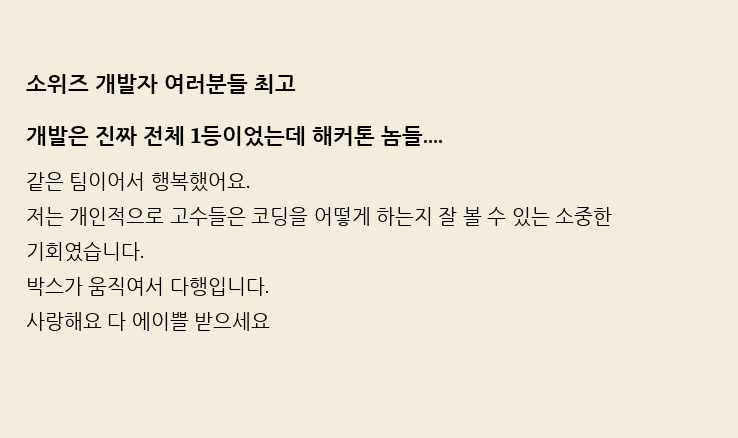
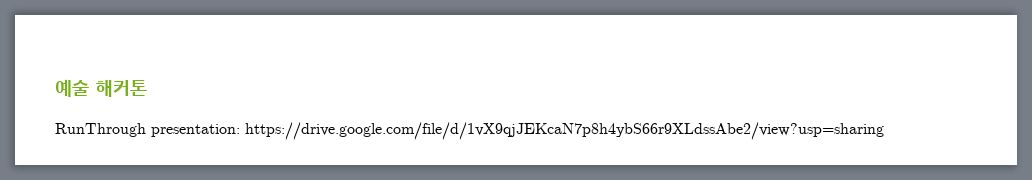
[26,74,296,94] [26,126,443,147] [26,172,250,192] [26,207,612,227] [26,241,144,262] [26,277,269,296] [26,312,271,331] 소위즈 개발자 여러분들 최고 // 개발은 진짜 전체 1등이었는데 해커톤 놈들.... // 같은 팀이어서 행복했어요. // 저는 개인적으로 고수들은 코딩을 어떻게 하는지 잘 볼 수 있는 소중한 기회였습니다. // 박스가 움직여서 다행입니다. // 사랑해요 다 에이쁠 받으세요 -> [55,79,147,97] [55,122,884,140] 예술 해커톤 // RunThrough presentation: https://drive.google.com/file/d/1vX9qjJEKcaN7p8h4ybS66r9XLdssAbe2/view?usp=sharing

